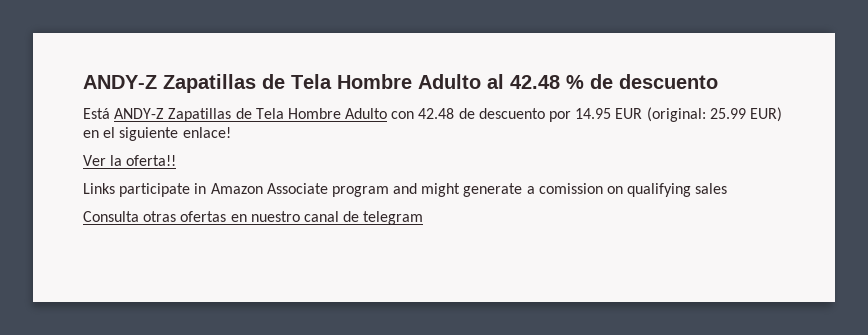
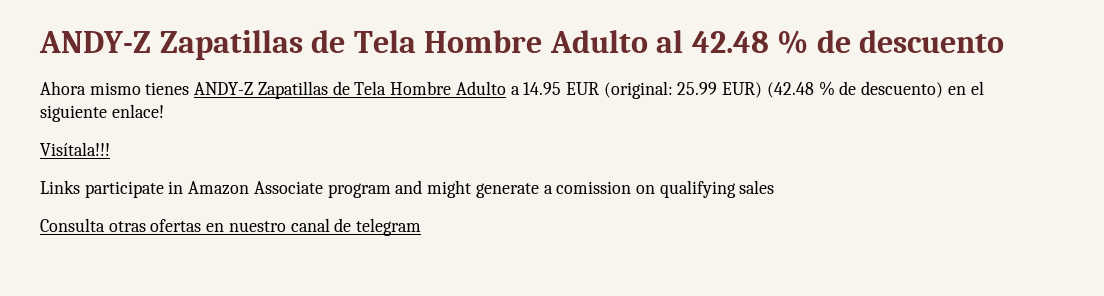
[83,108,572,122] Está ANDY-Z Zapatillas de Tela Hombre Adulto con 42.48 de descuento por -> [40,81,520,99] Ahora mismo tienes ANDY-Z Zapatillas de Tela Hombre Adulto a
(782, 114) none -> [766,81,944,98] (42.48 % de descuento)
[83,155,177,166] Ver la oferta!! -> [40,142,110,156] Visítala!!!

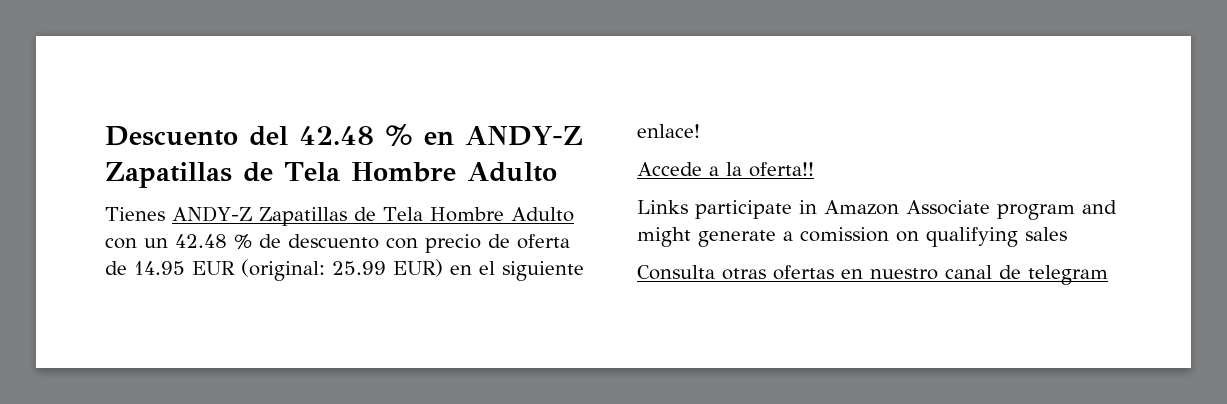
[39,30,1005,60] [40,81,520,99] ANDY-Z Zapatillas de Tela Hombre Adulto al 42.48 % de descuento // Ahora mismo tienes ANDY-Z Zapatillas de Tela Hombre Adulto a -> [105,124,583,146] [105,162,557,188] [105,206,574,226] [105,234,570,253] [105,261,127,275] Descuento del 42.48 % en ANDY-Z Zapatillas de Tela Hombre Adulto // Tienes ANDY-Z Zapatillas de Tela Hombre Adulto con un 42.48 % de descuento con precio de oferta de
[766,81,944,98] (42.48 % de descuento) -> (443, 268) none
[40,142,110,156] Visítala!!! -> [637,162,814,177] Accede a la oferta!!

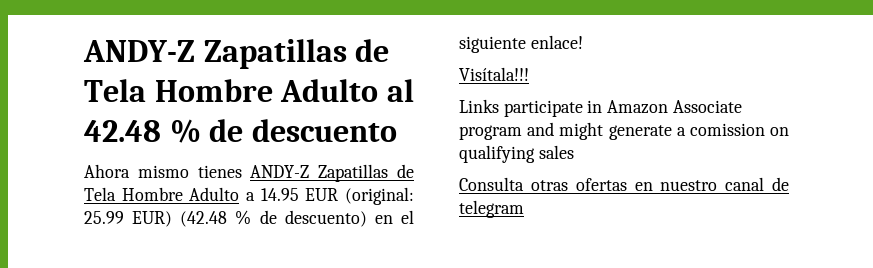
[105,124,583,146] [105,162,557,188] [105,206,574,226] [105,234,570,253] [105,261,127,275] Descuento del 42.48 % en ANDY-Z Zapatillas de Tela Hombre Adulto // Tienes ANDY-Z Zapatillas de Tela Hombre Adulto con un 42.48 % de descuento con precio de oferta de -> [83,39,390,69] [84,79,414,102] [84,119,397,143] [84,164,415,182] [84,187,255,201] ANDY-Z Zapatillas de Tela Hombre Adulto al 42.48 % de descuento // Ahora mismo tienes ANDY-Z Zapatillas de Tela Hombre Adulto a
(443, 268) none -> [180,210,367,227] (42.48 % de descuento)
[637,162,814,177] Accede a la oferta!! -> [459,67,529,81] Visítala!!!

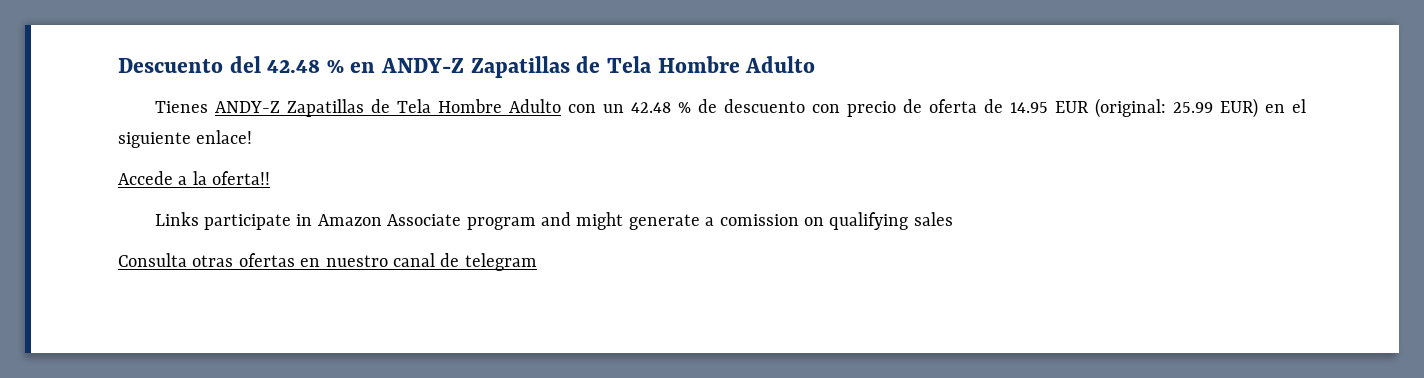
[83,39,390,69] [84,79,414,102] [84,119,397,143] [84,164,415,182] [84,187,255,201] ANDY-Z Zapatillas de Tela Hombre Adulto al 42.48 % de descuento // Ahora mismo tienes ANDY-Z Zapatillas de Tela Hombre Adulto a -> [118,56,816,78] [154,99,1003,117] Descuento del 42.48 % en ANDY-Z Zapatillas de Tela Hombre Adulto // Tienes ANDY-Z Zapatillas de Tela Hombre Adulto con un 42.48 % de descuento con precio de oferta de
[180,210,367,227] (42.48 % de descuento) -> (1258, 108) none
[459,67,529,81] Visítala!!! -> [118,171,271,185] Accede a la oferta!!

